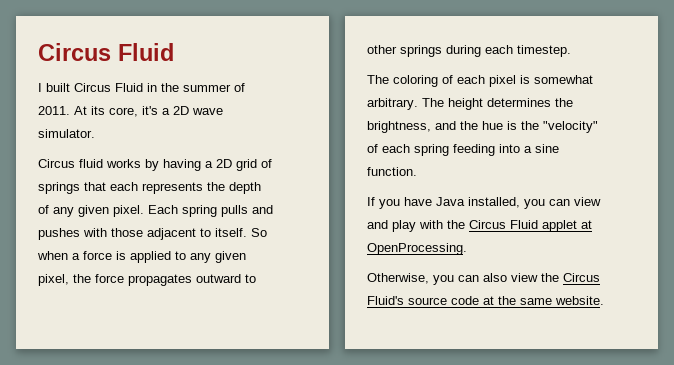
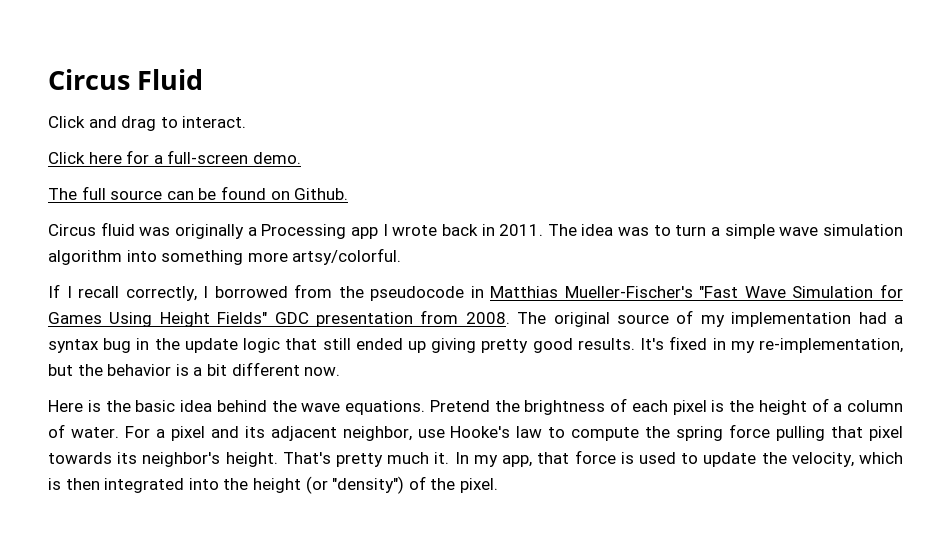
[38,83,245,92] [38,106,223,117] [38,129,95,138] [38,159,272,171] [38,182,261,194] [38,205,273,217] [38,228,267,240] [37,251,246,263] [38,274,256,286] [367,45,571,57] [367,75,593,87] [367,98,573,110] [367,121,598,133] [367,144,559,156] [367,167,417,176] [367,197,601,209] [367,220,592,232] [367,243,467,255] [367,273,600,285] [367,296,604,305] I built Circus Fluid in the summer of 2011. At its core, it's a 2D wave simulator. // Circus fluid works by having a 2D grid of springs that each represents the depth of any given pixel. Each spring pulls and pushes with those adjacent to itself. So when a force is applied to any given pixel, the force propagates outward to other springs during each timestep. // The coloring of each pixel is somewhat arbitrary. The height determines the brightness, and the hue is the "velocity" of each spring feeding into a sine function. // If you have Java installed, you can view and play with the Circus Fluid applet at OpenProcessing. // Otherwise, you can also view the Circus Fluid's source code at the same website. -> [48,116,247,131] [48,150,301,164] [48,186,349,200] [48,222,903,239] [48,248,402,265] [48,284,903,301] [48,310,903,327] [48,336,903,353] [48,362,341,376] [48,398,903,415] [48,424,903,441] [48,450,904,467] [48,476,498,494] Click and drag to interact. // Click here for a full-screen demo. // The full source can be found on Github. // Circus fluid was originally a Processing app I wrote back in 2011. The idea was to turn a simple wave simulation algorithm into something more artsy/colorful. // If I recall correctly, I borrowed from the pseudocode in Matthias Mueller-Fischer's "Fast Wave Simulation for Games Using Height Fields" GDC presentation from 2008. The original source of my implementation had a syntax bug in the update logic that still ended up giving pretty good results. It's fixed in my re-implementation, but the behavior is a bit different now. // Here is the basic idea behind the wave equations. Pretend the brightness of each pixel is the height of a column of water. For a pixel and its adjacent neighbor, use Hooke's law to compute the spring force pulling that pixel towards its neighbor's height. That's pretty much it. In my app, that force is used to update the velocity, which is then integrated into the height (or "density") of the pixel.

